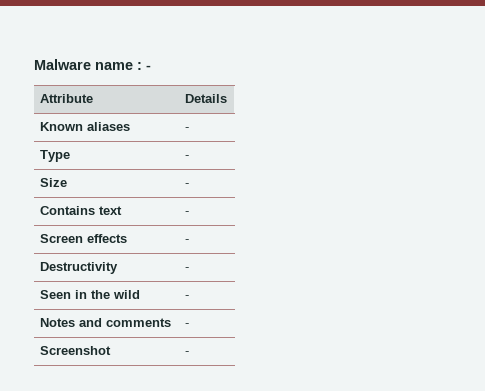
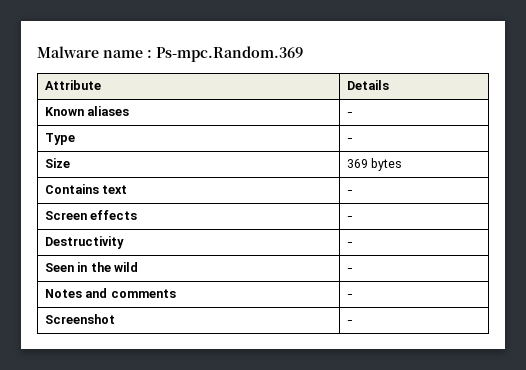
[146,65,151,70] - -> [156,46,303,62] Ps-mpc.Random.369
[185,183,190,187] - -> [346,158,403,171] 369 bytes

